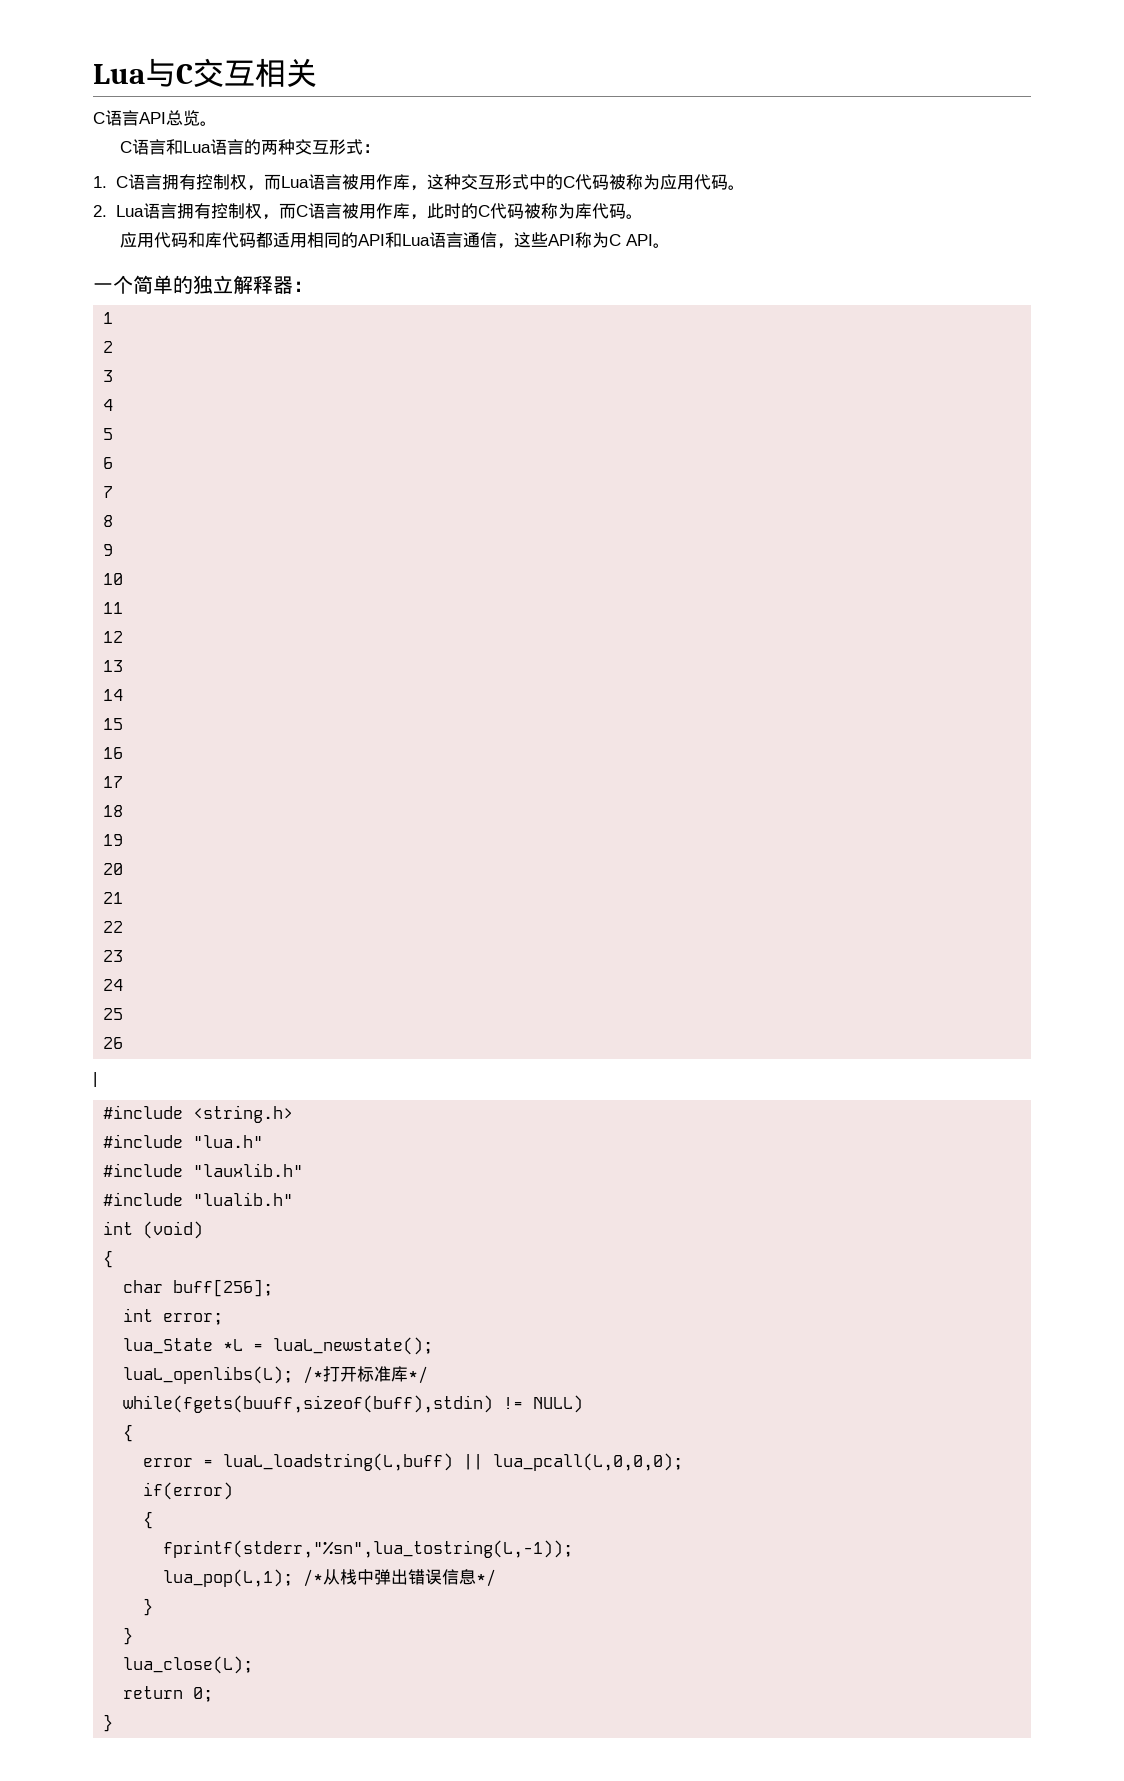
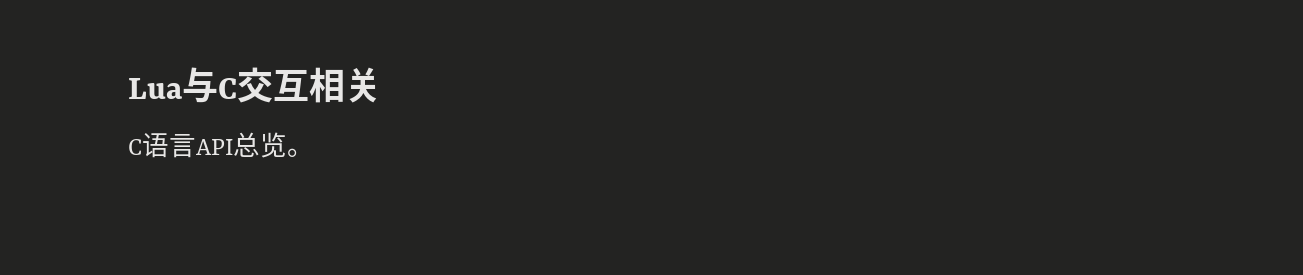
[119,139,380,155] [93,174,746,191] [93,203,644,220] [119,232,670,249] [93,275,313,294] [103,312,114,324] [103,341,114,353] [103,370,114,382] [103,399,114,411] [103,428,114,440] [103,457,114,469] [103,486,114,498] [103,515,114,527] [103,544,114,556] [103,573,124,585] [103,602,124,614] [103,631,124,643] [103,660,124,672] [103,689,124,701] [103,718,124,730] [103,747,124,759] [103,776,124,788] [103,805,124,817] [103,834,124,846] [103,863,124,875] [103,892,124,904] [103,921,124,933] [103,950,124,962] [103,979,124,991] [103,1008,124,1020] [103,1037,124,1049] [93,1072,97,1087] [103,1105,294,1123] [103,1134,264,1148] [103,1163,304,1177] [103,1192,294,1206] [103,1221,204,1239] [103,1250,114,1268] [123,1279,274,1297] [123,1308,224,1325] [123,1337,434,1355] [123,1366,429,1384] [123,1395,584,1413] [123,1424,134,1442] [143,1453,684,1471] [143,1482,234,1500] [143,1511,154,1529] [163,1540,574,1558] [163,1569,497,1587] [143,1598,154,1616] [123,1627,134,1645] [123,1656,254,1674] [123,1686,214,1702] [103,1714,114,1732] // C语言和Lua语言的两种交互形式： // 1. C语言拥有控制权，而Lua语言被用作库，这种交互形式中的C代码被称为应用代码。 // 2. Lua语言拥有控制权，而C语言被用作库，此时的C代码被称为库代码。 // 应用代码和库代码都适用相同的API和Lua语言通信，这些API称为C API。 // 一个简单的独立解释器： // 1 // 2 // 3 // 4 // 5 // 6 // 7 // 8 // 9 // 10 // 11 // 12 // 13 // 14 // 15 // 16 // 17 // 18 // 19 // 20 // 21 // 22 // 23 // 24 // 25 // 26 // | // #include <string.h> // #include "lua.h" // #include "lauxlib.h" // #include "lualib.h" // int (void) // { // char buff[256]; // int error; // lua_State *L = luaL_newstate(); // luaL_openlibs(L); /*打开标准库*/ // while(fgets(buuff,sizeof(buff),stdin) != NULL) // { // error = luaL_loadstring(L,buff) || lua_pcall(L,0,0,0); // if(error) // { // fprintf(stderr,"%sn",lua_tostring(L,-1)); // lua_pop(L,1); /*从栈中弹出错误信息*/ // } // } // lua_close(L); // return 0; // } -> (314, 152) none

